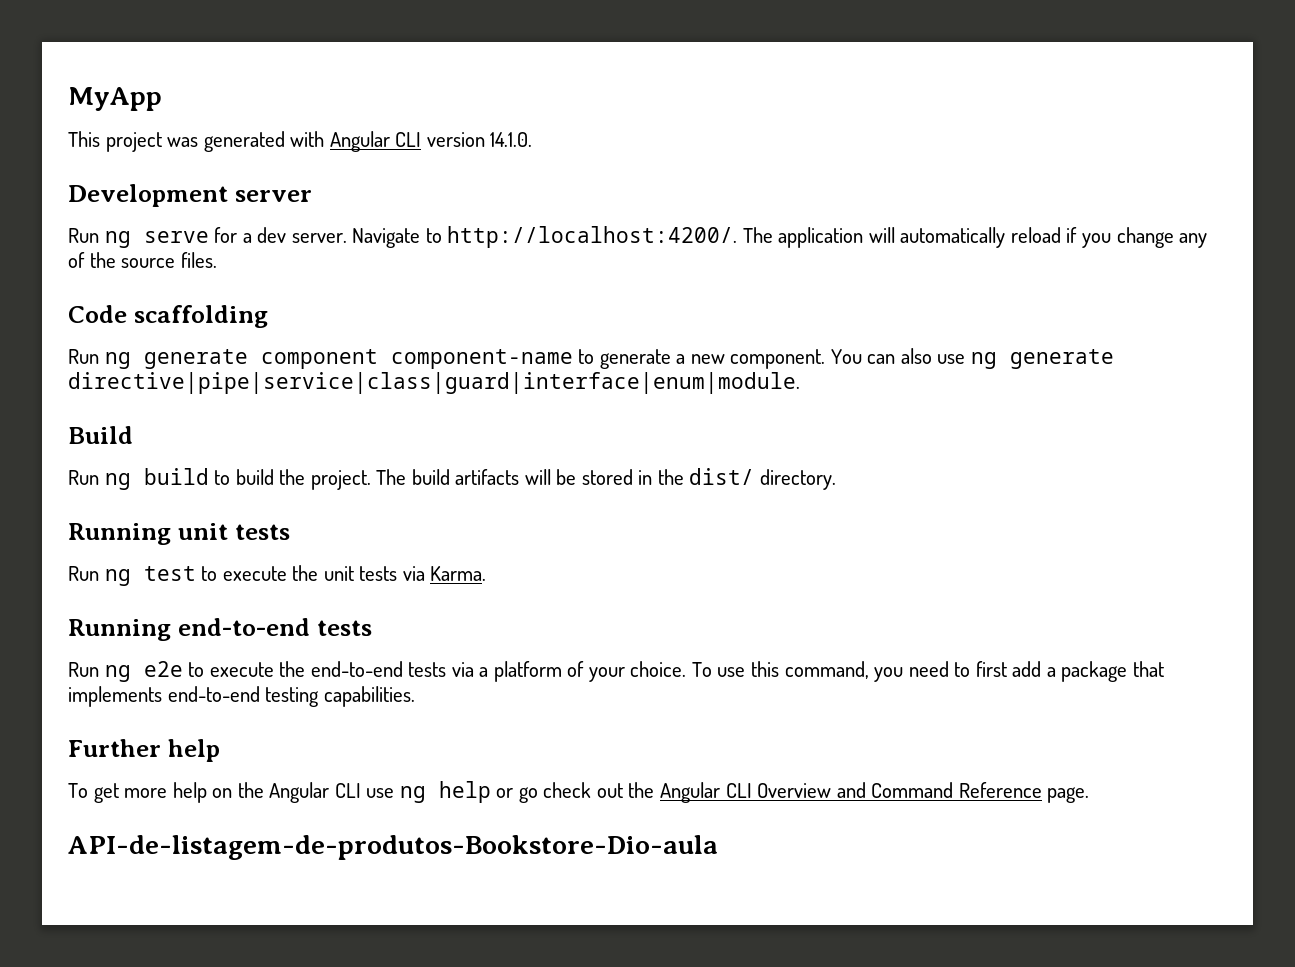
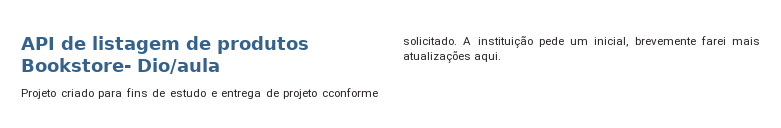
[68,87,162,111] [68,131,533,152] [68,184,312,207] [68,226,1208,248] [68,252,217,268] [68,305,268,328] [68,348,1114,369] [68,372,800,394] [68,426,133,444] [68,468,837,490] [68,523,290,545] [68,565,487,586] [68,618,372,641] [68,661,1164,682] [68,686,415,707] [68,739,220,762] [68,781,1090,803] [68,835,718,860] MyApp // This project was generated with Angular CLI version 14.1.0. // Development server // Run ng serve for a dev server. Navigate to http://localhost:4200/. The application will automatically reload if you change any of the source files. // Code scaffolding // Run ng generate component component-name to generate a new component. You can also use ng generate directive|pipe|service|class|guard|interface|enum|module. // Build // Run ng build to build the project. The build artifacts will be stored in the dist/ directory. // Running unit tests // Run ng test to execute the unit tests via Karma. // Running end-to-end tests // Run ng e2e to execute the end-to-end tests via a platform of your choice. To use this command, you need to first add a package that implements end-to-end testing capabilities. // Further help // To get more help on the Angular CLI use ng help or go check out the Angular CLI Overview and Command Reference page. // API-de-listagem-de-produtos-Bookstore-Dio-aula -> [21,36,309,54] [21,58,220,74] [21,88,378,99] [403,36,760,48] [403,51,502,63] API de listagem de produtos Bookstore- Dio/aula // Projeto criado para fins de estudo e entrega de projeto cconforme solicitado. A instituição pede um inicial, brevemente farei mais atualizações aqui.

